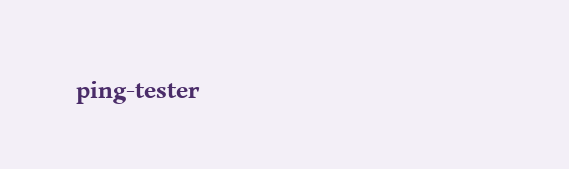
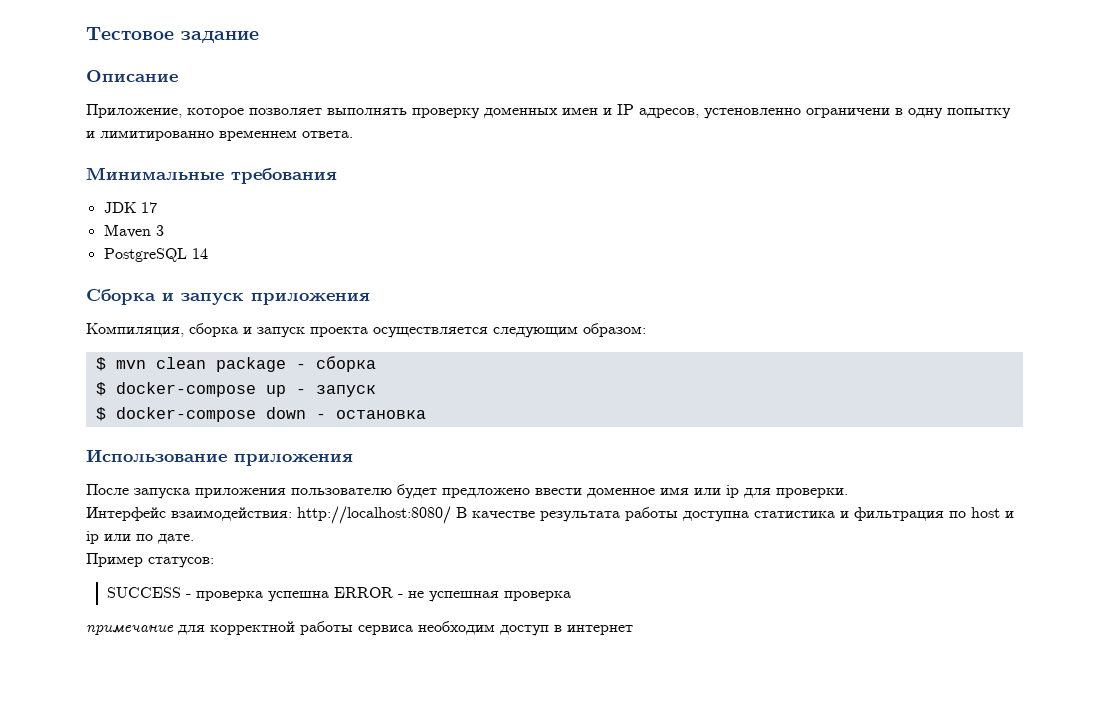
[76,81,200,104] ping-tester -> [86,27,259,43] [86,70,178,82] [86,104,1011,119] [86,130,353,141] [86,167,337,184] [103,202,157,213] [103,224,164,238] [103,248,208,262] [86,289,370,305] [86,323,646,338] [95,356,376,372] [95,382,376,397] [95,407,426,422] [86,449,353,466] [86,484,848,499] [86,506,1014,524] [86,531,194,544] [86,553,214,568] [106,587,571,602] [86,621,633,636] Тестовое задание // Описание // Приложение, которое позволяет выполнять проверку доменных имен и IP адресов, устеновленно ограничени в одну попытку и лимитированно временнем ответа. // Минимальные требования // JDK 17 // Maven 3 // PostgreSQL 14 // Сборка и запуск приложения // Компиляция, сборка и запуск проекта осуществляется следующим образом: // $ mvn clean package - сборка // $ docker-compose up - запуск // $ docker-compose down - остановка // Использование приложения // После запуска приложения пользователю будет предложено ввести доменное имя или ip для проверки. // Интерфейс взаимодействия: http://localhost:8080/ В качестве результата работы доступна статистика и фильтрация по host и ip или по дате. // Пример статусов: // SUCCESS - проверка успешна ERROR - не успешная проверка // примечание для корректной работы сервиса необходим доступ в интернет

